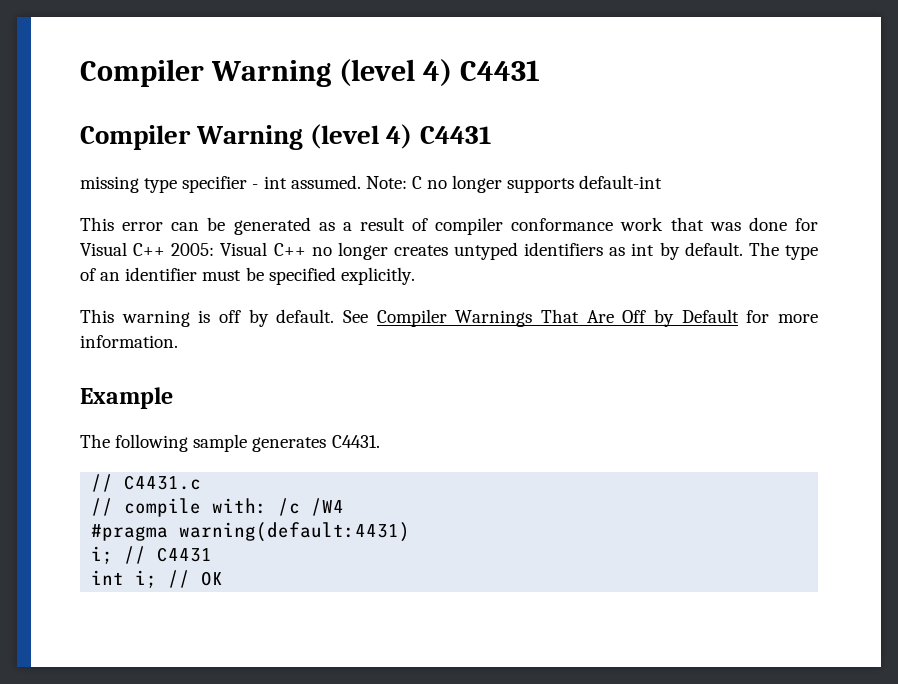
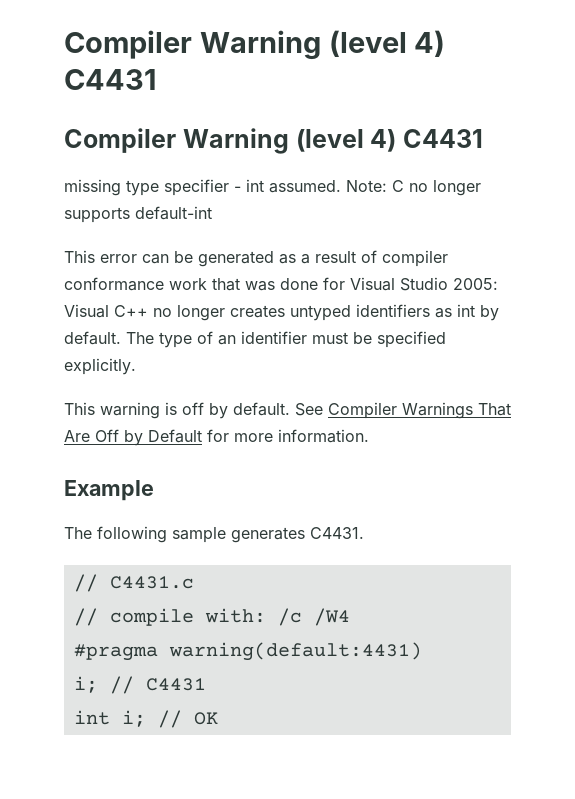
[133,243,166,256] C++ -> [400,277,448,291] Studio

